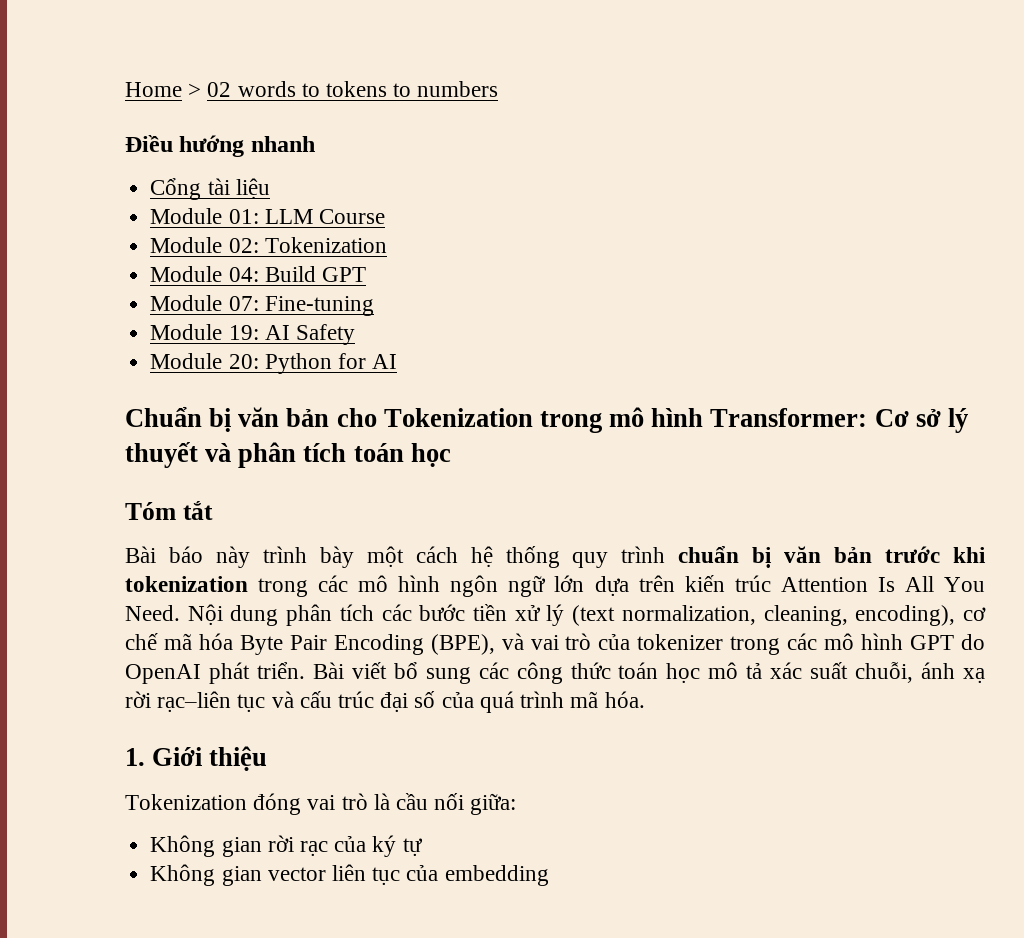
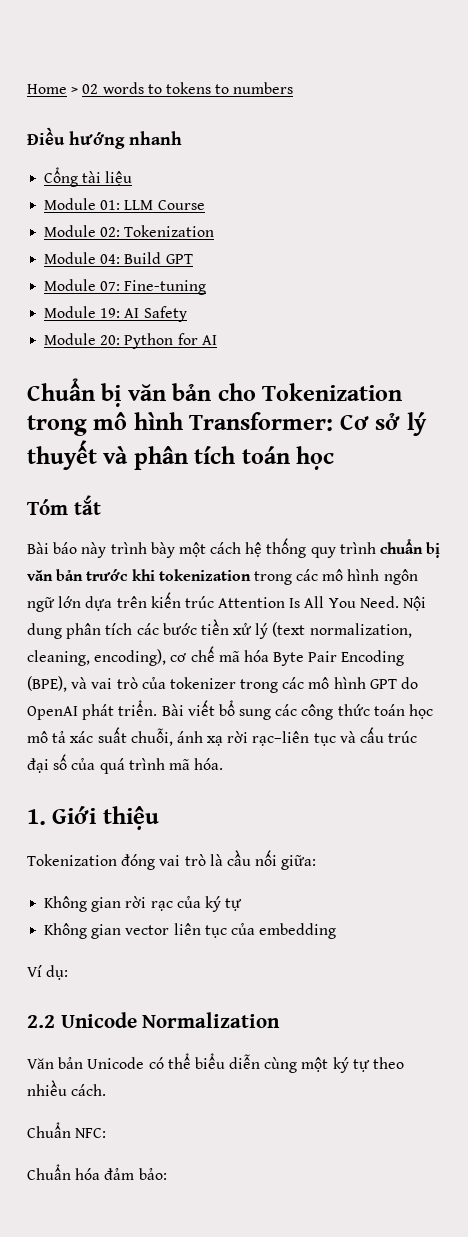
(549, 875) none -> [27,965,69,980] [27,1012,281,1028] [27,1053,405,1073] [27,1080,107,1096] [27,1122,107,1138] [27,1164,167,1180] // Ví dụ: // 2.2 Unicode Normalization // Văn bản Unicode có thể biểu diễn cùng một ký tự theo nhiều cách. // Chuẩn NFC: // Chuẩn hóa đảm bảo:

